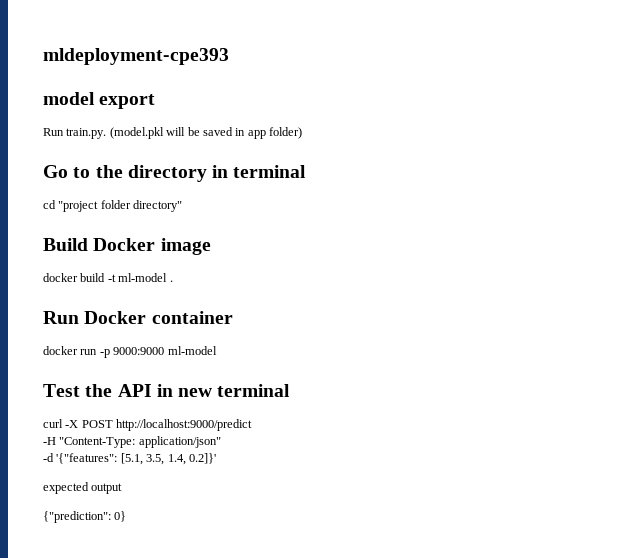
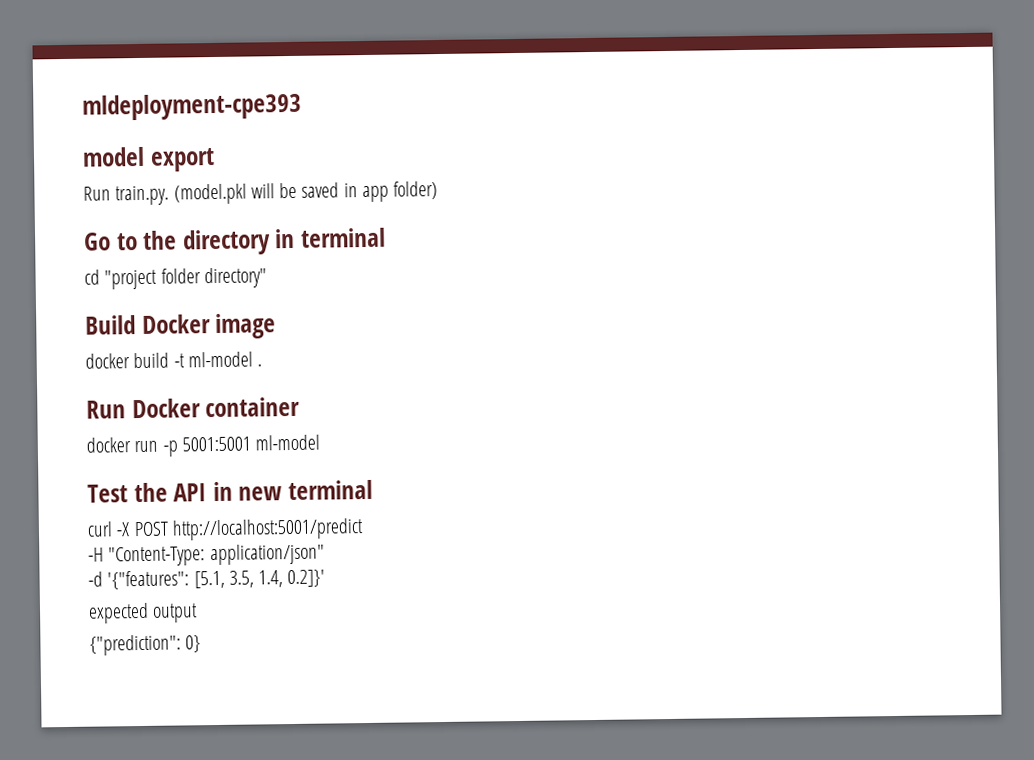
[113,347,165,355] 9000:9000 -> [181,436,251,452] 5001:5001
[116,419,253,431] http://localhost:9000/predict -> [171,518,364,541] http://localhost:5001/predict

